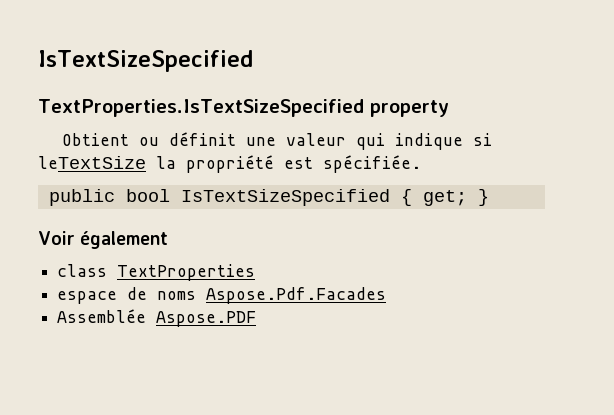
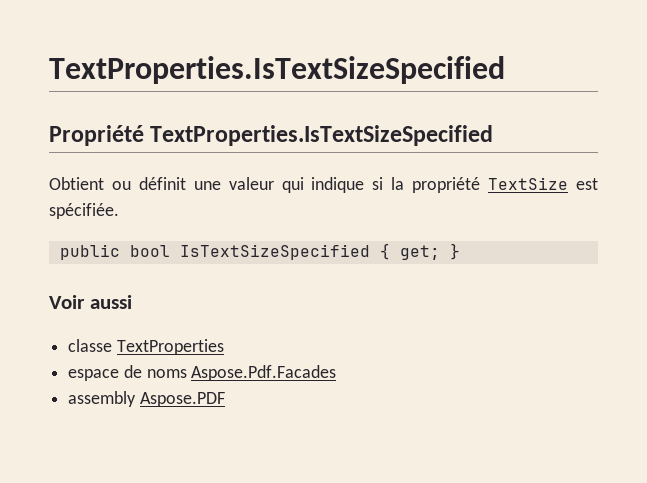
[38,50,253,72] [38,99,449,117] IsTextSizeSpecified // TextProperties.IsTextSizeSpecified property -> [49,56,505,84] [49,125,494,146] TextProperties.IsTextSizeSpecified // Propriété TextProperties.IsTextSizeSpecified
[38,156,146,169] leTextSize -> (384, 183) none
(274, 164) none -> [488,177,569,190] TextSize
[80,231,169,249] [57,264,108,277] également // class -> [89,295,132,309] [68,339,113,352] aussi // classe
[57,309,147,323] Assemblée -> [68,391,137,407] assembly

